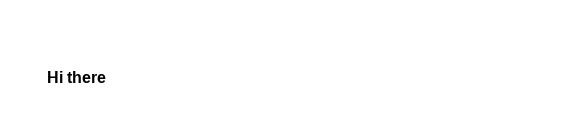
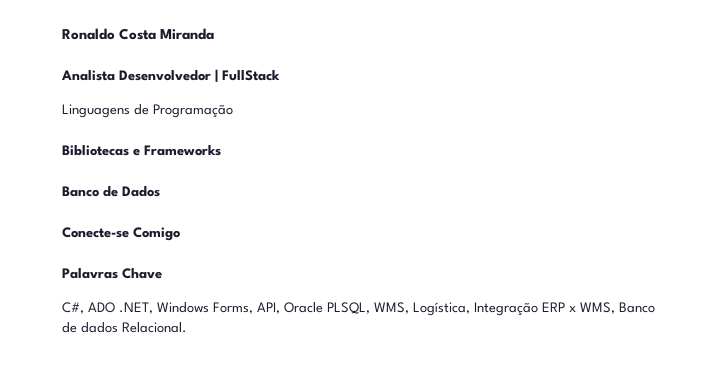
[47,71,107,83] Hi there -> [62,28,215,40] [61,69,280,82] [62,104,233,118] [62,145,221,156] [62,186,160,197] [62,227,180,241] [62,268,162,279] [62,302,655,316] [62,322,187,333] Ronaldo Costa Miranda // Analista Desenvolvedor | FullStack // Linguagens de Programação // Bibliotecas e Frameworks // Banco de Dados // Conecte-se Comigo // Palavras Chave // C#, ADO .NET, Windows Forms, API, Oracle PLSQL, WMS, Logística, Integração ERP x WMS, Banco de dados Relacional.

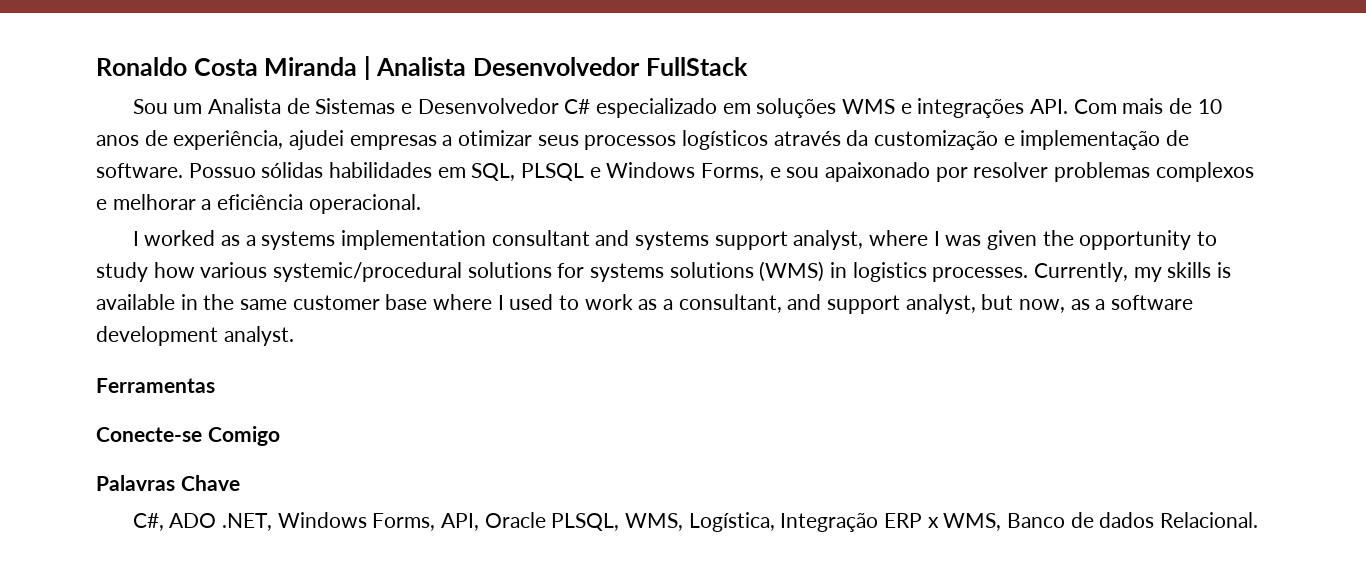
(215, 34) // -> [363,56,371,80] |
[215,69,218,82] | -> (641, 66) none
[62,104,233,118] [62,145,221,156] [62,186,160,197] Linguagens de Programação // Bibliotecas e Frameworks // Banco de Dados -> [132,98,1222,118] [96,130,1190,150] [96,162,1254,182] [96,194,421,214] [132,230,1217,250] [96,261,1232,282] [96,294,1194,314] [96,326,294,346] [96,378,215,393] Sou um Analista de Sistemas e Desenvolvedor C# especializado em soluções WMS e integrações API. Com mais de 10 anos de experiência, ajudei empresas a otimizar seus processos logísticos através da customização e implementação de software. Possuo sólidas habilidades em SQL, PLSQL e Windows Forms, e sou apaixonado por resolver problemas complexos e melhorar a eficiência operacional. // I worked as a systems implementation consultant and systems support analyst, where I was given the opportunity to study how various systemic/procedural solutions for systems solutions (WMS) in logistics processes. Currently, my skills is available in the same customer base where I used to work as a consultant, and support analyst, but now, as a software development analyst. // Ferramentas

